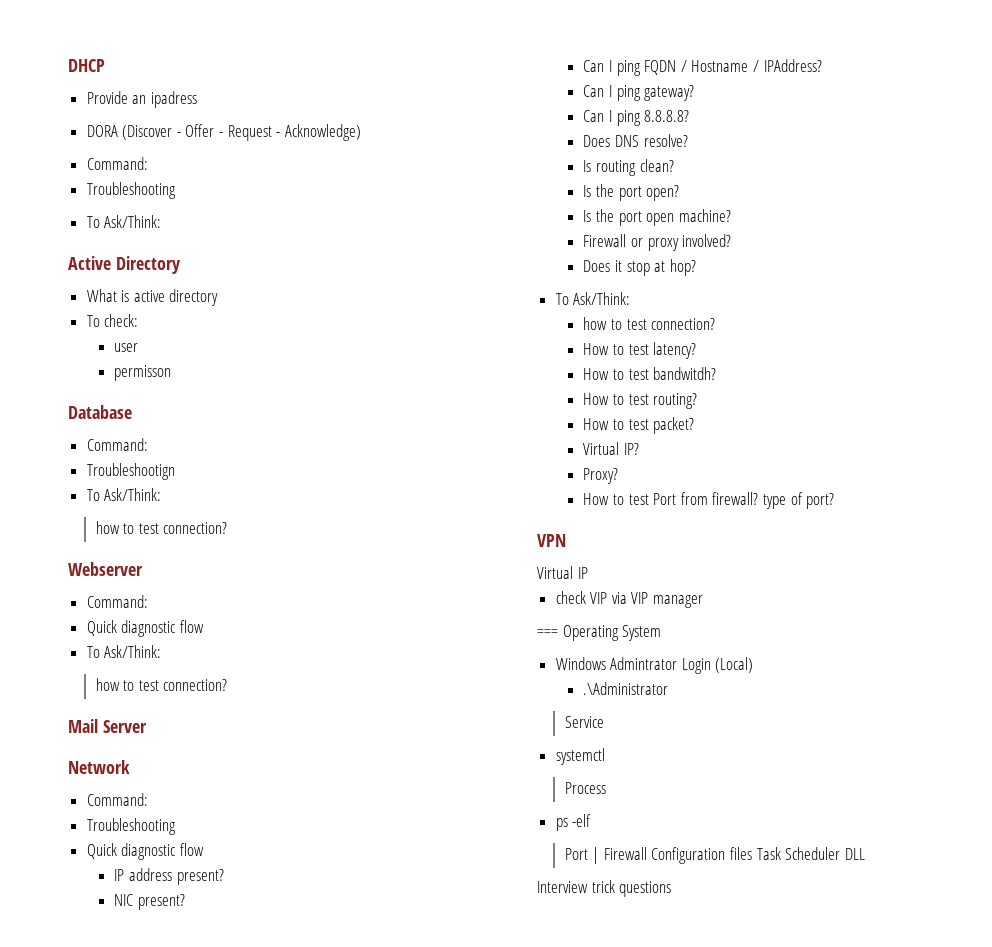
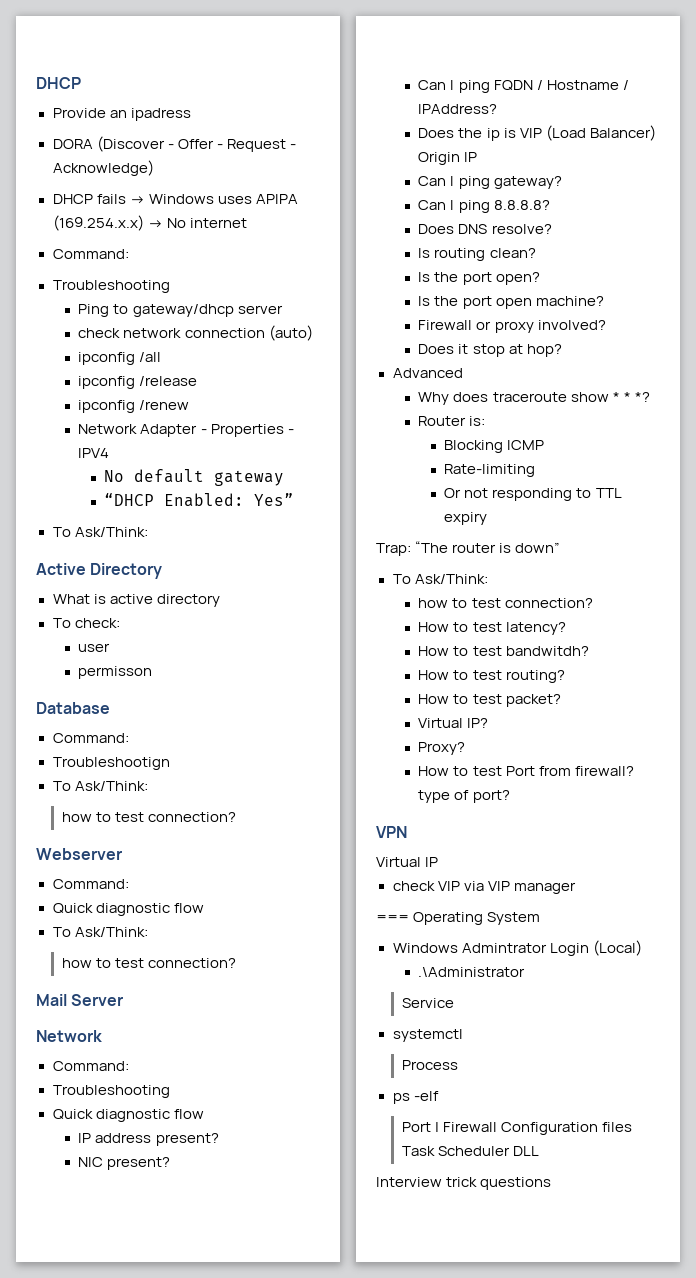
[86,157,148,170] [86,182,176,199] Command: // Troubleshooting -> [52,194,298,204] [52,215,247,231] [52,249,129,259] [52,280,170,293] [78,304,283,317] [78,325,313,341] [78,352,162,365] [78,376,198,389] [78,400,190,413] [78,424,294,437] [78,448,110,458] [104,469,285,486] [104,493,295,507] DHCP fails → Windows uses APIPA (169.254.x.x) → No internet // Command: // Troubleshooting // Ping to gateway/dhcp server // check network connection (auto) // ipconfig /all // ipconfig /release // ipconfig /renew // Network Adapter - Properties - IPV4 // No default gateway // “DHCP Enabled: Yes”
(822, 65) none -> [418,125,656,141] [418,152,478,165] // Does the ip is VIP (Load Balancer) Origin IP
(696, 267) none -> [392,368,463,378] [418,392,650,405] [418,416,486,426] [444,440,545,453] [444,464,536,477] [444,488,622,501] [444,512,488,525] [376,541,561,556] // Advanced // Why does traceroute show * * *? // Router is: // Blocking ICMP // Rate-limiting // Or not responding to TTL expiry // Trap: “The router is down”

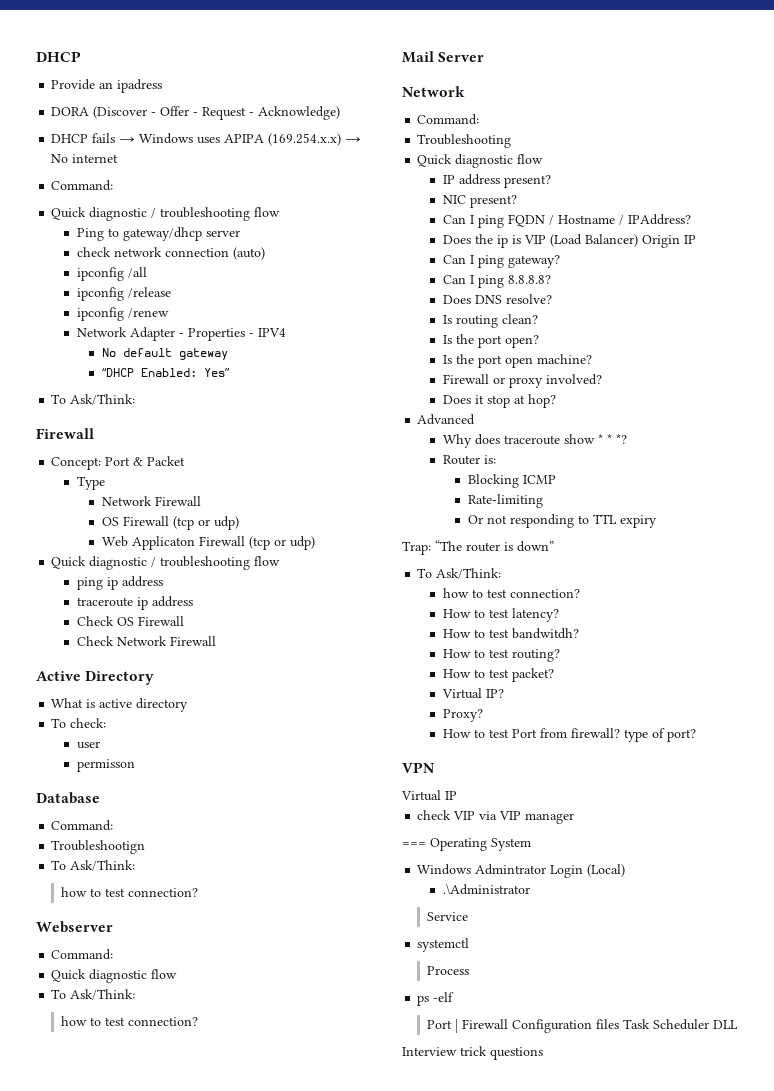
[52,280,170,293] Troubleshooting -> [51,207,281,221] Quick diagnostic / troubleshooting flow
(148, 532) none -> [36,428,94,439] [51,456,186,470] [76,476,105,490] [101,496,201,506] [101,516,239,530] [101,536,315,550] [51,556,281,570] [76,576,163,590] [76,596,193,610] [76,616,184,626] [76,636,216,646] // Firewall // Concept: Port & Packet // Type // Network Firewall // OS Firewall (tcp or udp) // Web Applicaton Firewall (tcp or udp) // Quick diagnostic / troubleshooting flow // ping ip address // traceroute ip address // Check OS Firewall // Check Network Firewall

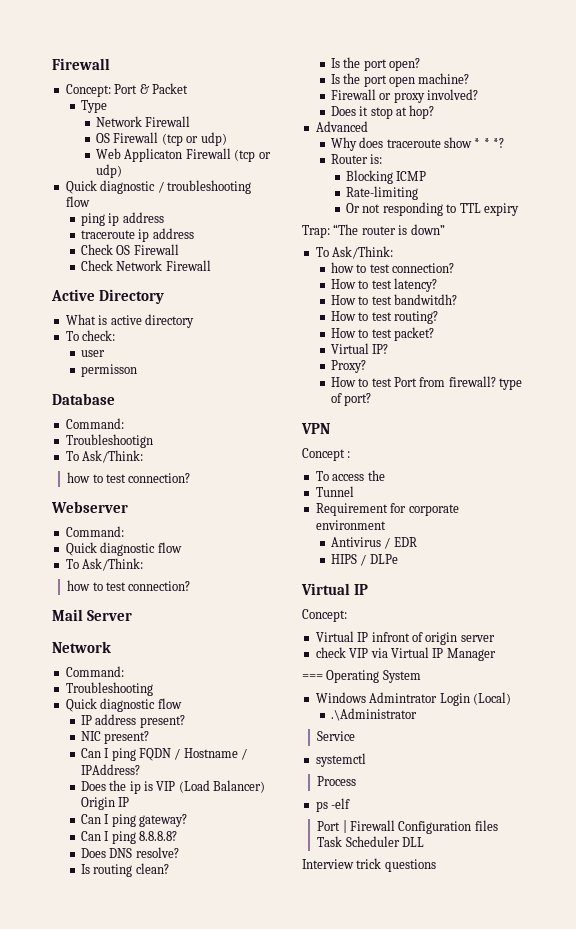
[36,51,81,62] [51,79,163,93] [51,106,341,120] [51,133,362,146] [51,154,119,163] [51,180,114,191] [51,207,281,221] [76,227,240,241] [76,247,265,260] [76,267,147,281] [76,287,171,301] [76,307,169,321] [76,327,286,341] [101,348,228,360] [101,368,230,377] [51,394,136,405] DHCP // Provide an ipadress // DORA (Discover - Offer - Request - Acknowledge) // DHCP fails → Windows uses APIPA (169.254.x.x) → No internet // Command: // Quick diagnostic / troubleshooting flow // Ping to gateway/dhcp server // check network connection (auto) // ipconfig /all // ipconfig /release // ipconfig /renew // Network Adapter - Properties - IPV4 // No default gateway // “DHCP Enabled: Yes” // To Ask/Think: // -> (52, 64) none
[401,790,457,801] Virtual IP -> [302,448,351,461] [315,470,385,481] [315,486,354,497] [315,503,459,516] [315,520,386,530] [330,537,417,549] [330,554,398,566] [301,583,368,595] [302,609,347,622] [315,631,495,645] Concept : // To access the // Tunnel // Requirement for corporate environment // Antivirus / EDR // HIPS / DLPe // Virtual IP // Concept: // Virtual IP infront of origin server
[499,811,575,824] VIP manager -> [390,647,496,661] Virtual IP Manager

